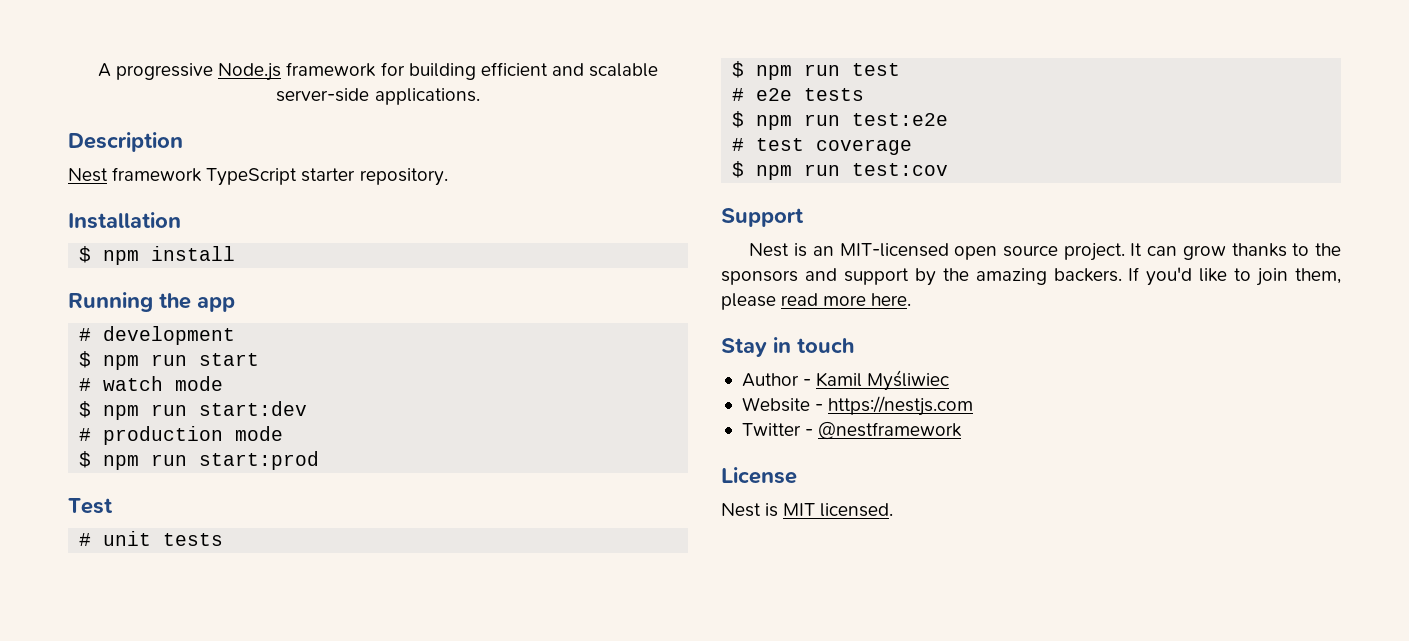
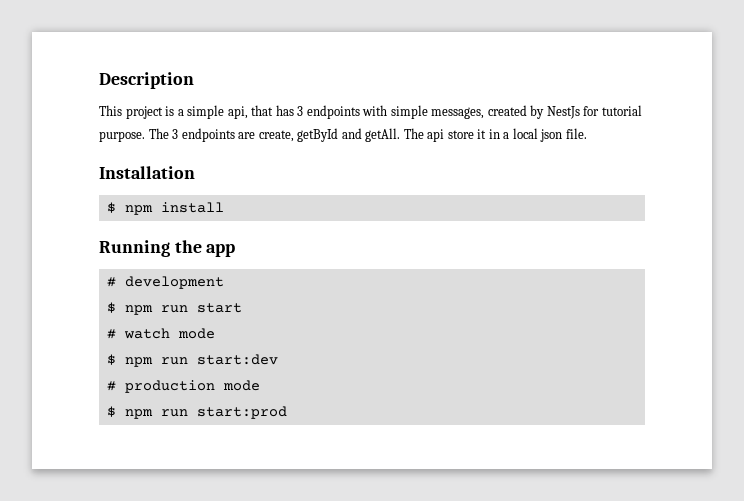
[97,62,659,81] [276,88,480,105] [68,132,183,152] [68,167,448,186] A progressive Node.js framework for building efficient and scalable server-side applications. // Description // Nest framework TypeScript starter repository. -> [99,72,194,89] [99,105,642,119] [99,128,587,142] Description // This project is a simple api, that has 3 endpoints with simple messages, created by NestJs for tutorial purpose. The 3 endpoints are create, getById and getAll. The api store it in a local json file.
[68,498,113,514] [79,531,224,546] [732,61,901,80] [732,88,865,101] [732,111,949,130] [732,138,913,155] [732,161,949,180] [721,208,804,227] [749,243,1341,261] [721,267,1341,286] [721,293,912,310] [721,337,854,357] [741,370,950,391] [741,396,974,416] [741,421,963,440] [721,467,797,484] [721,503,894,517] // Test // # unit tests // $ npm run test // # e2e tests // $ npm run test:e2e // # test coverage // $ npm run test:cov // Support // Nest is an MIT-licensed open source project. It can grow thanks to the sponsors and support by the amazing backers. If you'd like to join them, please read more here. // Stay in touch // Author - Kamil Myśliwiec // Website - https://nestjs.com // Twitter - @nestframework // License // Nest is MIT licensed. -> (287, 412) none

